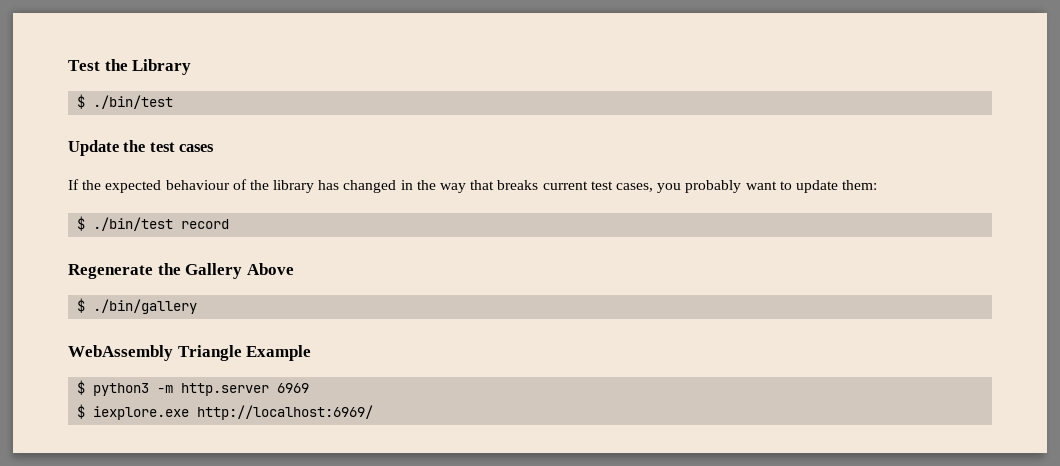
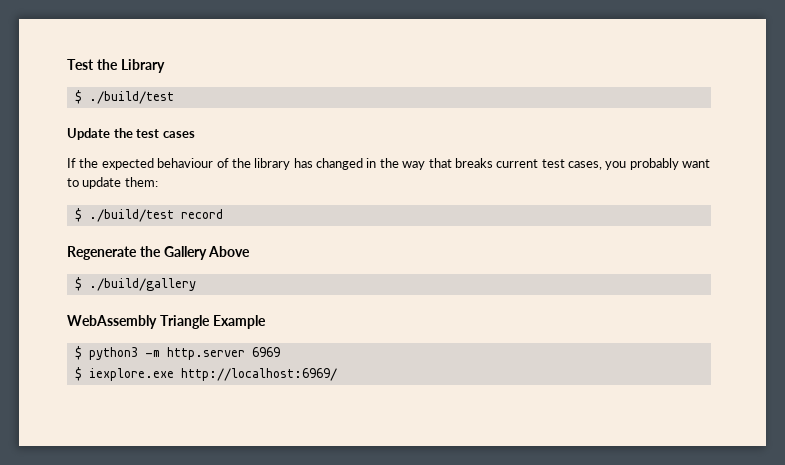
[93,95,174,109] ./bin/test -> [88,91,174,104] ./build/test
[93,217,174,231] ./bin/test -> [88,209,174,222] ./build/test
[93,299,198,314] ./bin/gallery -> [88,278,196,291] ./build/gallery

